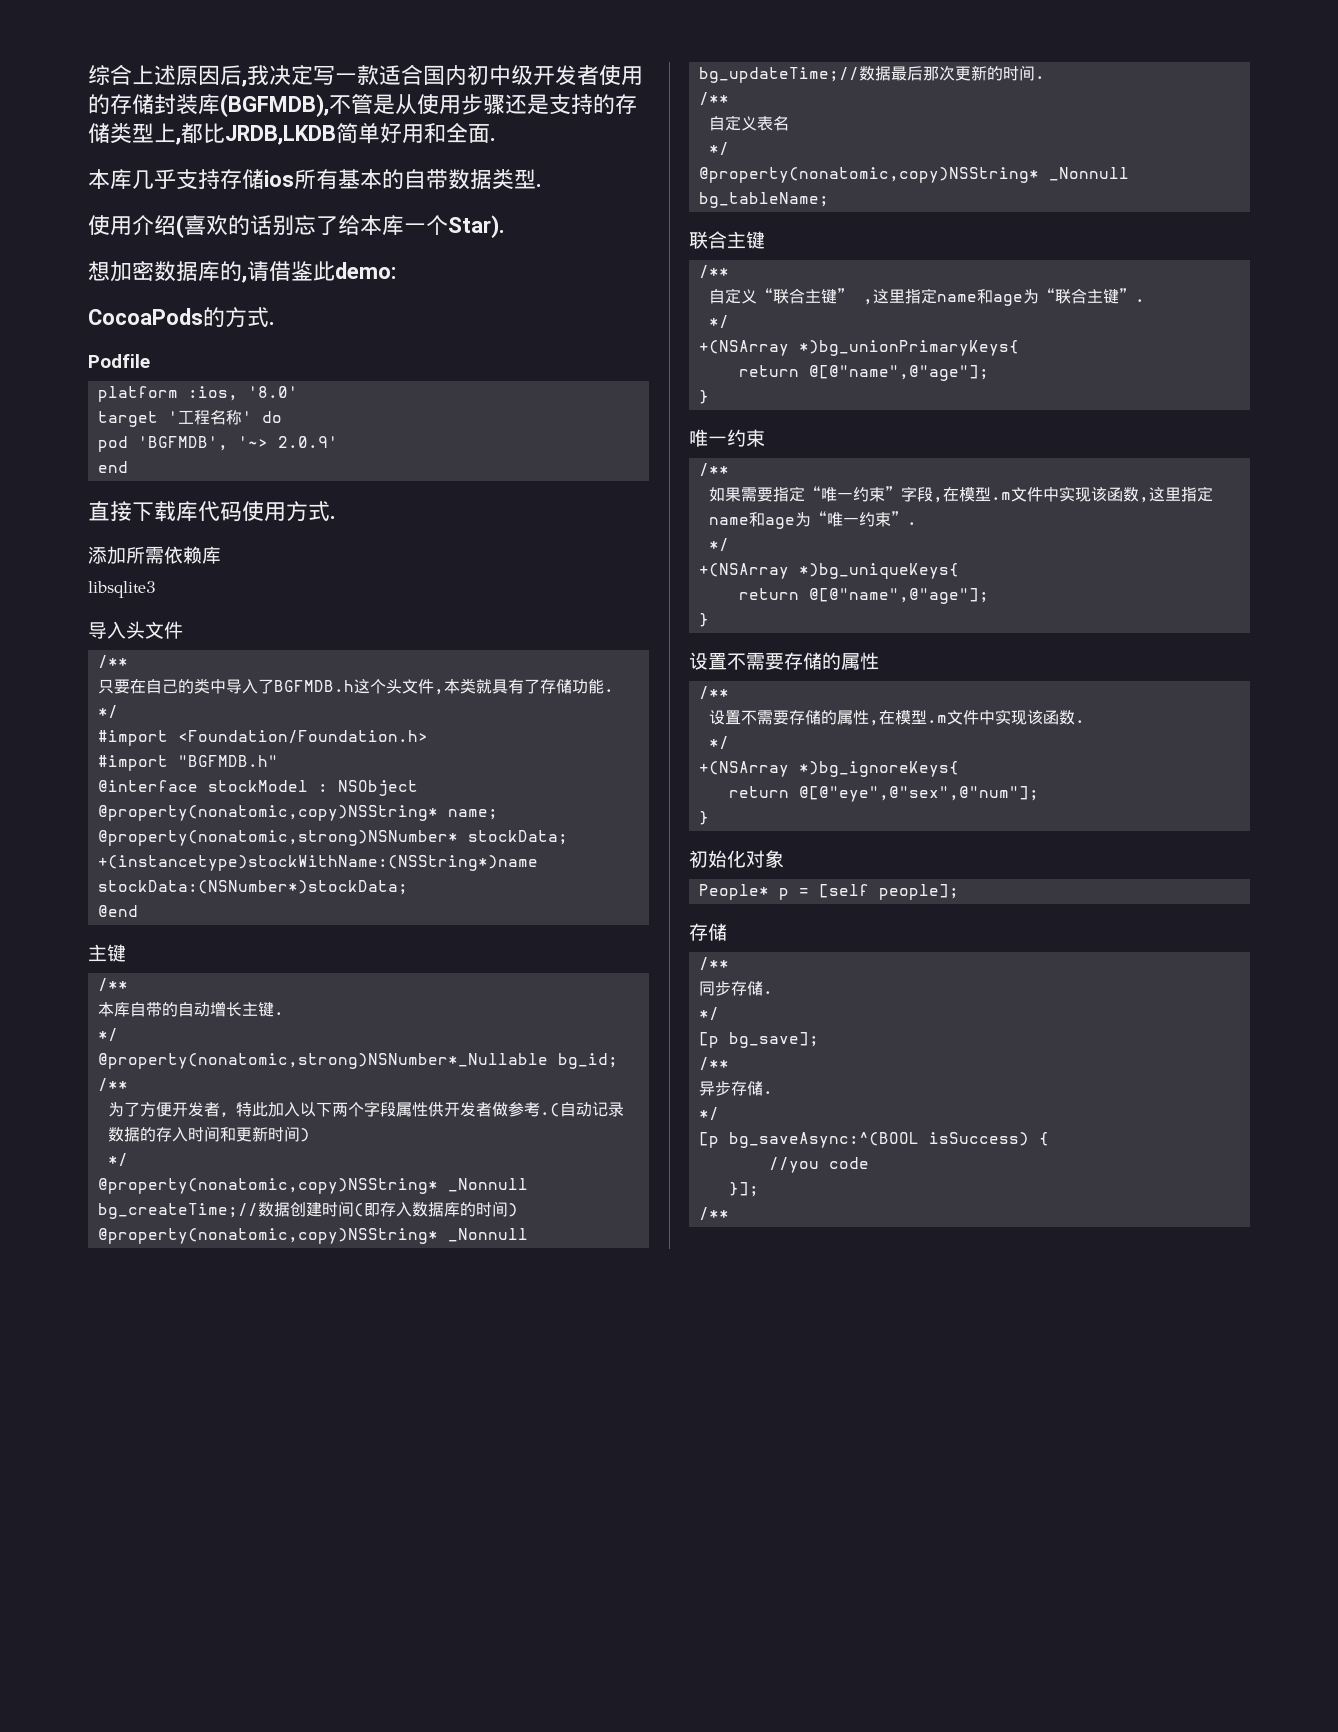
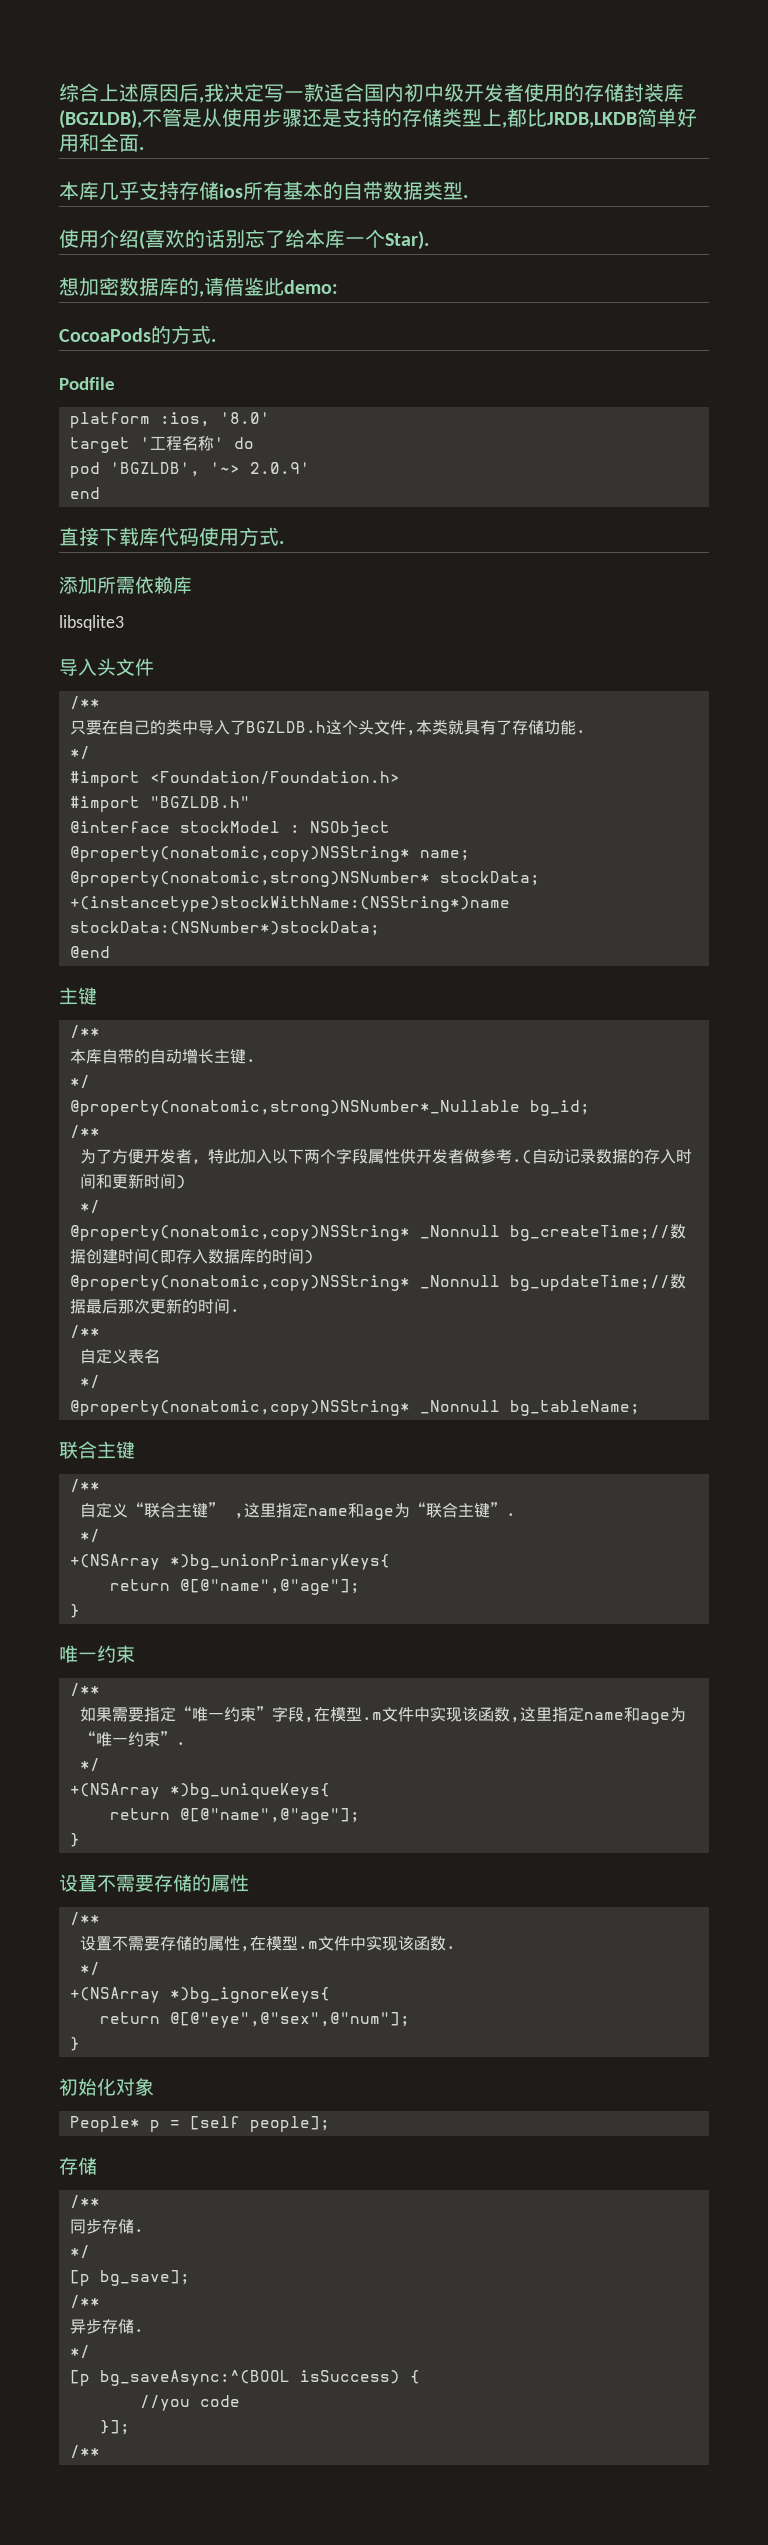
[220,94,329,117] (BGFMDB), -> [59,110,142,129] (BGZLDB),
[138,436,229,451] 'BGFMDB', -> [109,462,200,477] 'BGZLDB',
[274,680,355,692] BGFMDB.h -> [245,721,326,733] BGZLDB.h
[178,755,279,767] "BGFMDB.h" -> [149,796,250,808] "BGZLDB.h"

